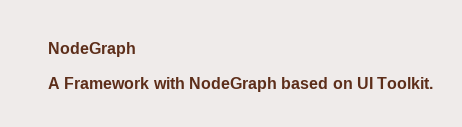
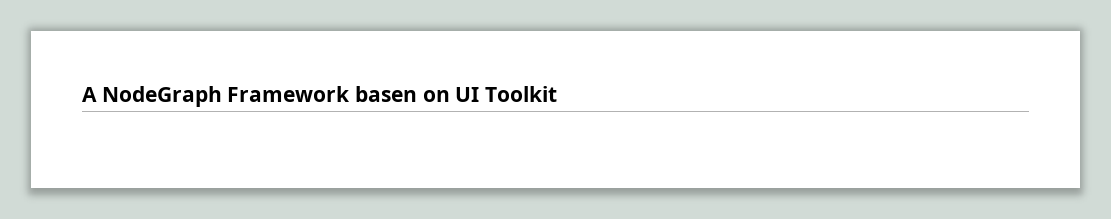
[48,42,136,57] [48,77,329,92] NodeGraph // A Framework with NodeGraph based -> [82,86,418,107] A NodeGraph Framework basen
[377,77,434,89] Toolkit. -> [485,86,558,102] Toolkit

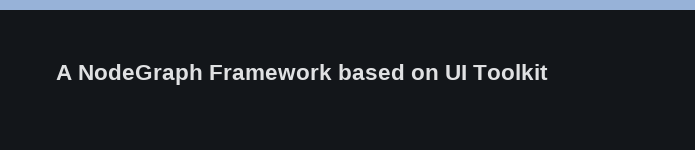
[355,86,418,102] basen -> [338,64,406,80] based

